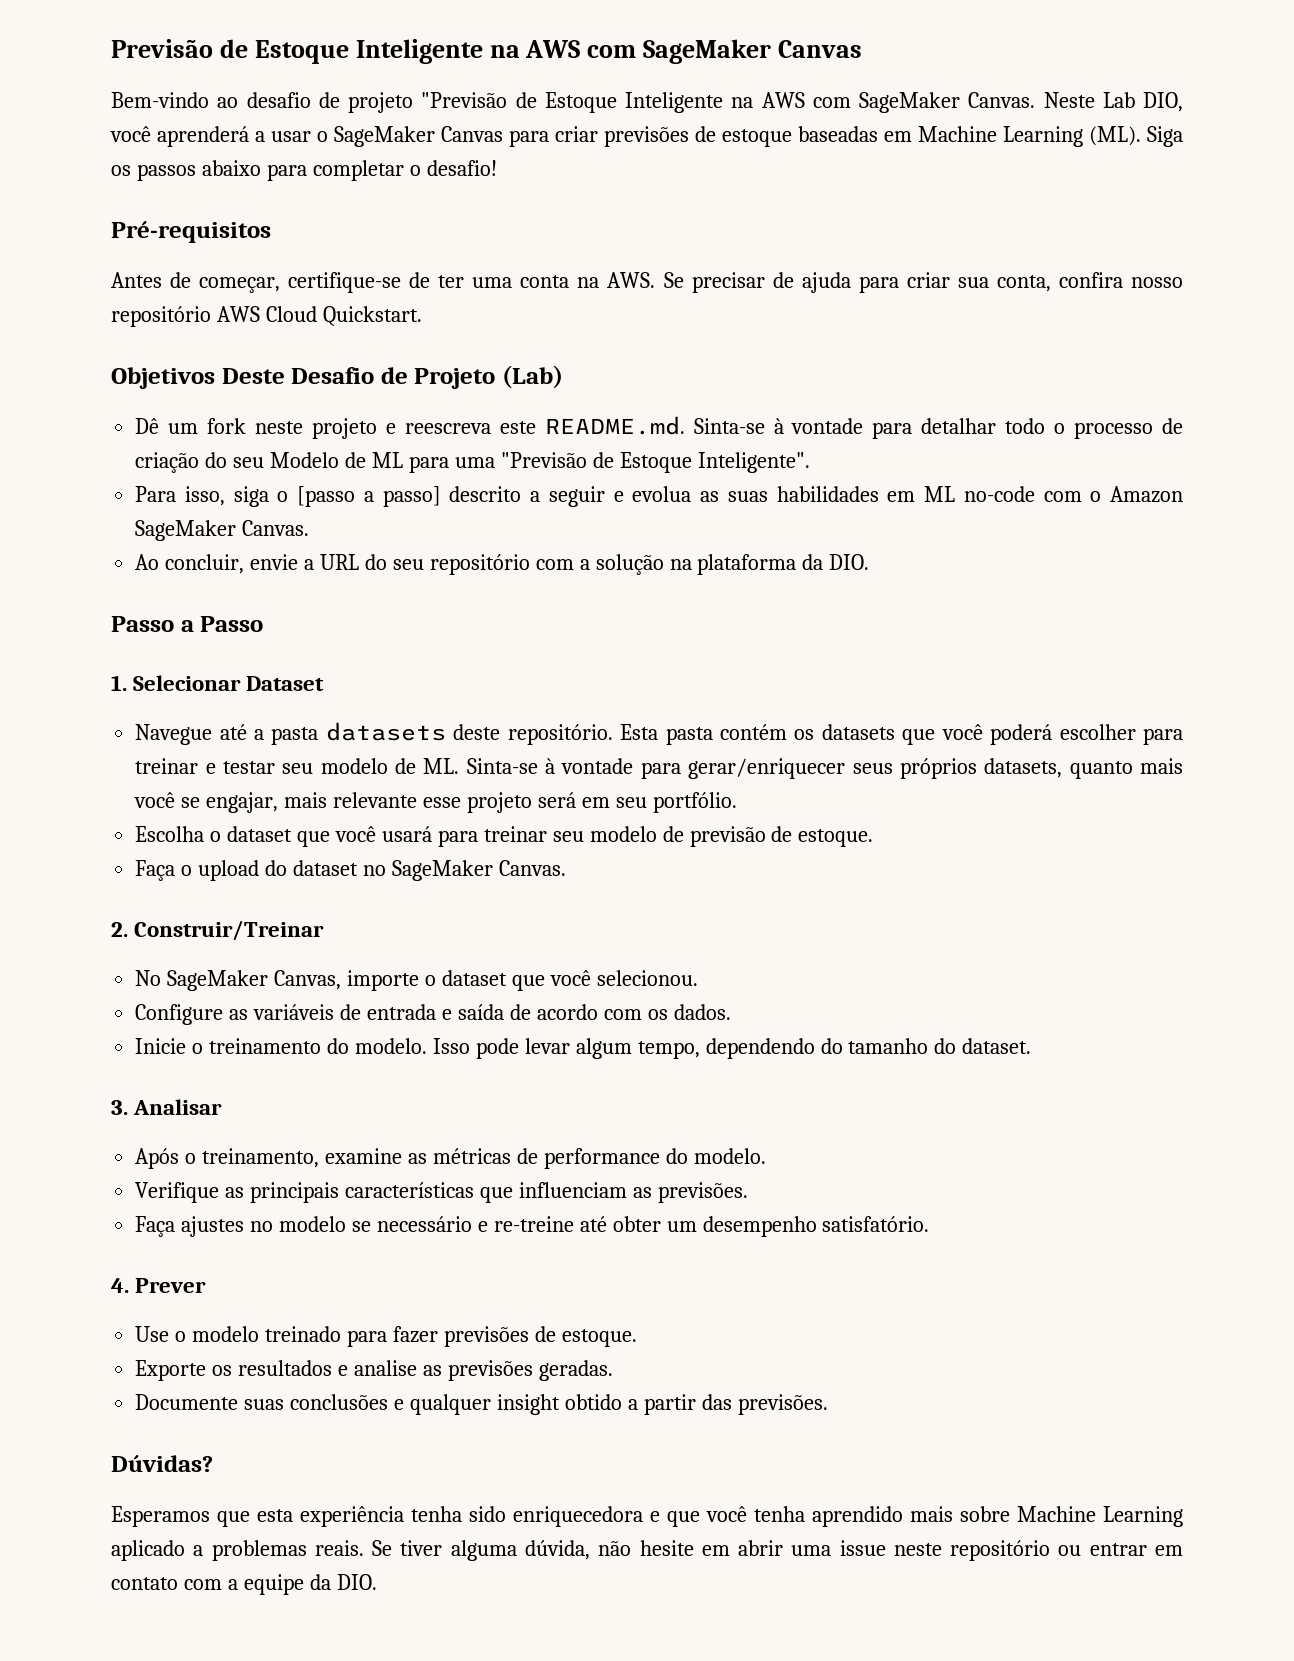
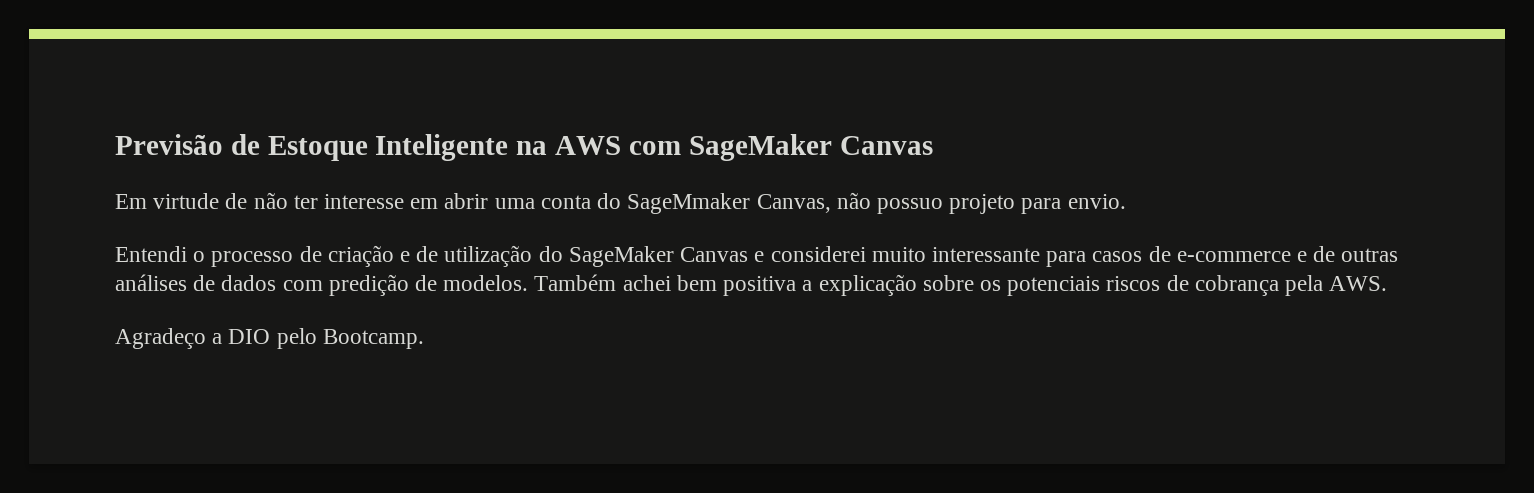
[111,92,1183,113] [110,126,1183,147] [111,160,497,181] [111,221,271,243] [111,272,1184,293] [111,306,422,327] [111,365,564,389] [135,416,1183,439] [135,452,810,473] [135,486,1184,507] [135,520,310,541] [135,554,870,575] [111,616,264,632] [111,675,325,691] [135,722,1183,745] [135,758,1183,779] [134,792,737,813] [135,826,874,847] [135,860,566,881] [111,920,325,941] [135,970,698,991] [135,1004,731,1025] [135,1038,1032,1059] [111,1099,223,1115] [135,1148,766,1169] [135,1182,748,1203] [135,1216,930,1237] [111,1278,207,1293] [135,1326,637,1347] [135,1360,613,1381] [135,1394,828,1415] [111,1455,213,1472] [111,1506,1183,1527] [111,1540,1184,1561] [111,1574,377,1595] Bem-vindo ao desafio de projeto "Previsão de Estoque Inteligente na AWS com SageMaker Canvas. Neste Lab DIO, você aprenderá a usar o SageMaker Canvas para criar previsões de estoque baseadas em Machine Learning (ML). Siga os passos abaixo para completar o desafio! // Pré-requisitos // Antes de começar, certifique-se de ter uma conta na AWS. Se precisar de ajuda para criar sua conta, confira nosso repositório AWS Cloud Quickstart. // Objetivos Deste Desafio de Projeto (Lab) // Dê um fork neste projeto e reescreva este README.md. Sinta-se à vontade para detalhar todo o processo de criação do seu Modelo de ML para uma "Previsão de Estoque Inteligente". // Para isso, siga o [passo a passo] descrito a seguir e evolua as suas habilidades em ML no-code com o Amazon SageMaker Canvas. // Ao concluir, envie a URL do seu repositório com a solução na plataforma da DIO. // Passo a Passo // 1. Selecionar Dataset // Navegue até a pasta datasets deste repositório. Esta pasta contém os datasets que você poderá escolher para treinar e testar seu modelo de ML. Sinta-se à vontade para gerar/enriquecer seus próprios datasets, quanto mais você se engajar, mais relevante esse projeto será em seu portfólio. // Escolha o dataset que você usará para treinar seu modelo de previsão de estoque. // Faça o upload do dataset no SageMaker Canvas. // 2. Construir/Treinar // No SageMaker Canvas, importe o dataset que você selecionou. // Configure as variáveis de entrada e saída de acordo com os dados. // Inicie o treinamento do modelo. Isso pode levar algum tempo, dependendo do tamanho do dataset. // 3. Analisar // Após o treinamento, examine as métricas de performance do modelo. // Verifique as principais características que influenciam as previsões. // Faça ajustes no modelo se necessário e re-treine até obter um desempenho satisfatório. // 4. Prever // Use o modelo treinado para fazer previsões de estoque. // Exporte os resultados e analise as previsões geradas. // Documente suas conclusões e qualquer insight obtido a partir das previsões. // Dúvidas? // Esperamos que esta experiência tenha sido enriquecedora e que você tenha aprendido mais sobre Machine Learning aplicado a problemas reais. Se tiver alguma dúvida, não hesite em abrir uma issue neste repositório ou entrar em contato com a equipe da DIO. -> [115,192,1126,214] [115,245,1399,267] [115,274,1388,296] [115,328,424,349] Em virtude de não ter interesse em abrir uma conta do SageMmaker Canvas, não possuo projeto para envio. // Entendi o processo de criação e de utilização do SageMaker Canvas e considerei muito interessante para casos de e-commerce e de outras análises de dados com predição de modelos. Também achei bem positiva a explicação sobre os potenciais riscos de cobrança pela AWS. // Agradeço a DIO pelo Bootcamp.

